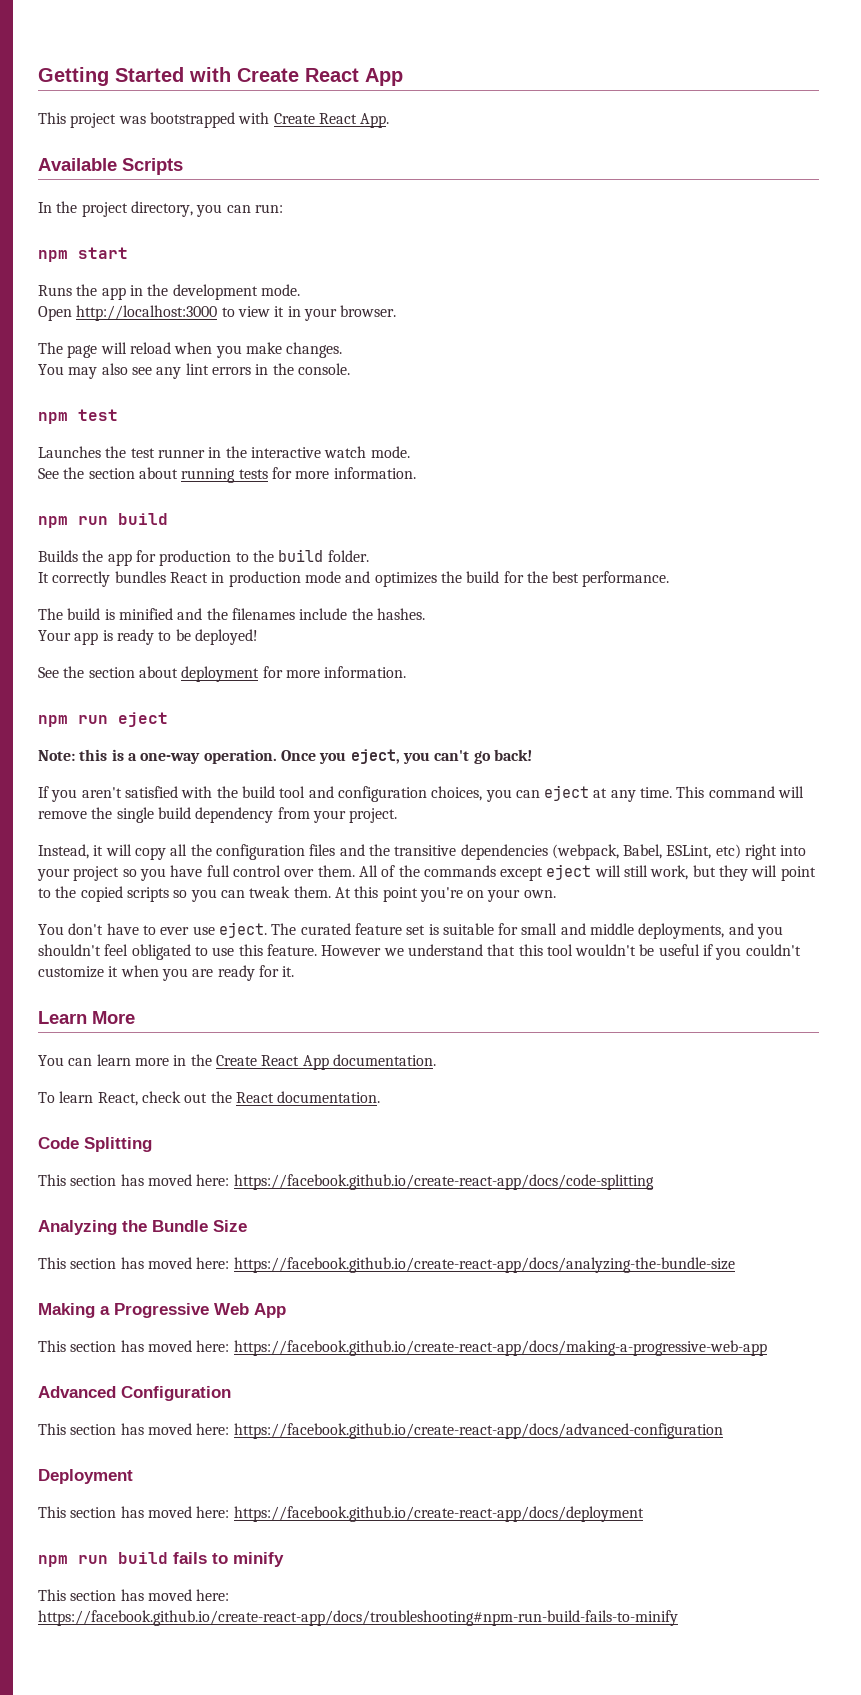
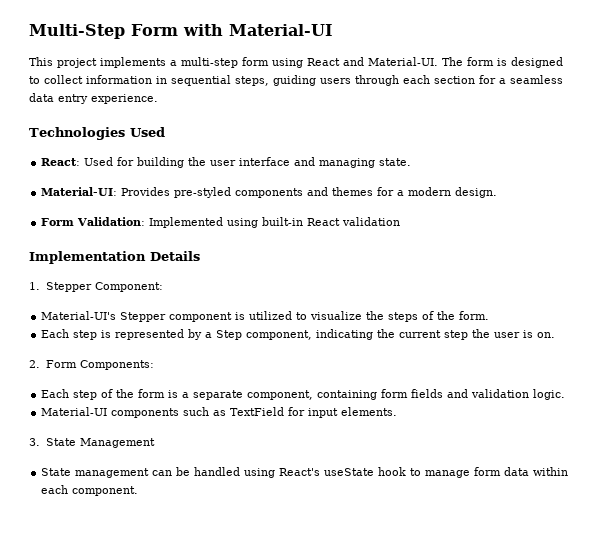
[38,67,403,86] [38,112,390,128] [38,158,183,175] [38,201,283,217] [38,247,128,262] [38,284,300,300] [38,305,397,321] [38,342,343,358] [38,363,350,379] [38,409,118,424] [38,446,410,458] [38,467,416,483] [38,513,168,528] [38,549,369,566] [38,571,670,587] [38,608,425,620] [38,629,258,645] [38,666,407,682] [38,712,168,727] [38,749,532,764] [38,785,805,802] [38,807,398,823] [38,844,807,860] [37,864,816,881] [38,886,556,902] [38,922,784,939] [38,944,801,960] [38,965,295,981] [38,1011,135,1024] [38,1054,436,1070] [38,1091,381,1106] [38,1137,152,1152] [38,1174,654,1190] [38,1220,247,1235] [38,1257,735,1273] [38,1303,286,1318] [38,1340,767,1356] [38,1386,231,1401] [38,1423,723,1439] [38,1469,133,1484] [38,1506,644,1522] [38,1552,284,1567] [38,1589,230,1601] [38,1610,678,1626] Getting Started with Create React App // This project was bootstrapped with Create React App. // Available Scripts // In the project directory, you can run: // npm start // Runs the app in the development mode. // Open http://localhost:3000 to view it in your browser. // The page will reload when you make changes. // You may also see any lint errors in the console. // npm test // Launches the test runner in the interactive watch mode. // See the section about running tests for more information. // npm run build // Builds the app for production to the build folder. // It correctly bundles React in production mode and optimizes the build for the best performance. // The build is minified and the filenames include the hashes. // Your app is ready to be deployed! // See the section about deployment for more information. // npm run eject // Note: this is a one-way operation. Once you eject, you can't go back! // If you aren't satisfied with the build tool and configuration choices, you can eject at any time. This command will remove the single build dependency from your project. // Instead, it will copy all the configuration files and the transitive dependencies (webpack, Babel, ESLint, etc) right into your project so you have full control over them. All of the commands except eject will still work, but they will point to the copied scripts so you can tweak them. At this point you're on your own. // You don't have to ever use eject. The curated feature set is suitable for small and middle deployments, and you shouldn't feel obligated to use this feature. However we understand that this tool wouldn't be useful if you couldn't customize it when you are ready for it. // Learn More // You can learn more in the Create React App documentation. // To learn React, check out the React documentation. // Code Splitting // This section has moved here: https://facebook.github.io/create-react-app/docs/code-splitting // Analyzing the Bundle Size // This section has moved here: https://facebook.github.io/create-react-app/docs/analyzing-the-bundle-size // Making a Progressive Web App // This section has moved here: https://facebook.github.io/create-react-app/docs/making-a-progressive-web-app // Advanced Configuration // This section has moved here: https://facebook.github.io/create-react-app/docs/advanced-configuration // Deployment // This section has moved here: https://facebook.github.io/create-react-app/docs/deployment // npm run build fails to minify // This section has moved here: https://facebook.github.io/create-react-app/docs/troubleshooting#npm-run-build-fails-to-minify -> [29,24,332,39] [29,57,563,68] [29,75,563,86] [29,93,158,104] [29,127,165,140] [41,157,412,168] [41,187,498,198] [41,217,401,228] [29,251,200,264] [29,282,163,292] [41,311,490,322] [41,329,556,340] [29,360,154,370] [41,389,566,400] [41,407,398,418] [29,438,155,448] [41,467,569,478] [41,485,139,496] Multi-Step Form with Material-UI // This project implements a multi-step form using React and Material-UI. The form is designed to collect information in sequential steps, guiding users through each section for a seamless data entry experience. // Technologies Used // React: Used for building the user interface and managing state. // Material-UI: Provides pre-styled components and themes for a modern design. // Form Validation: Implemented using built-in React validation // Implementation Details // 1. Stepper Component: // Material-UI's Stepper component is utilized to visualize the steps of the form. // Each step is represented by a Step component, indicating the current step the user is on. // 2. Form Components: // Each step of the form is a separate component, containing form fields and validation logic. // Material-UI components such as TextField for input elements. // 3. State Management // State management can be handled using React's useState hook to manage form data within each component.

